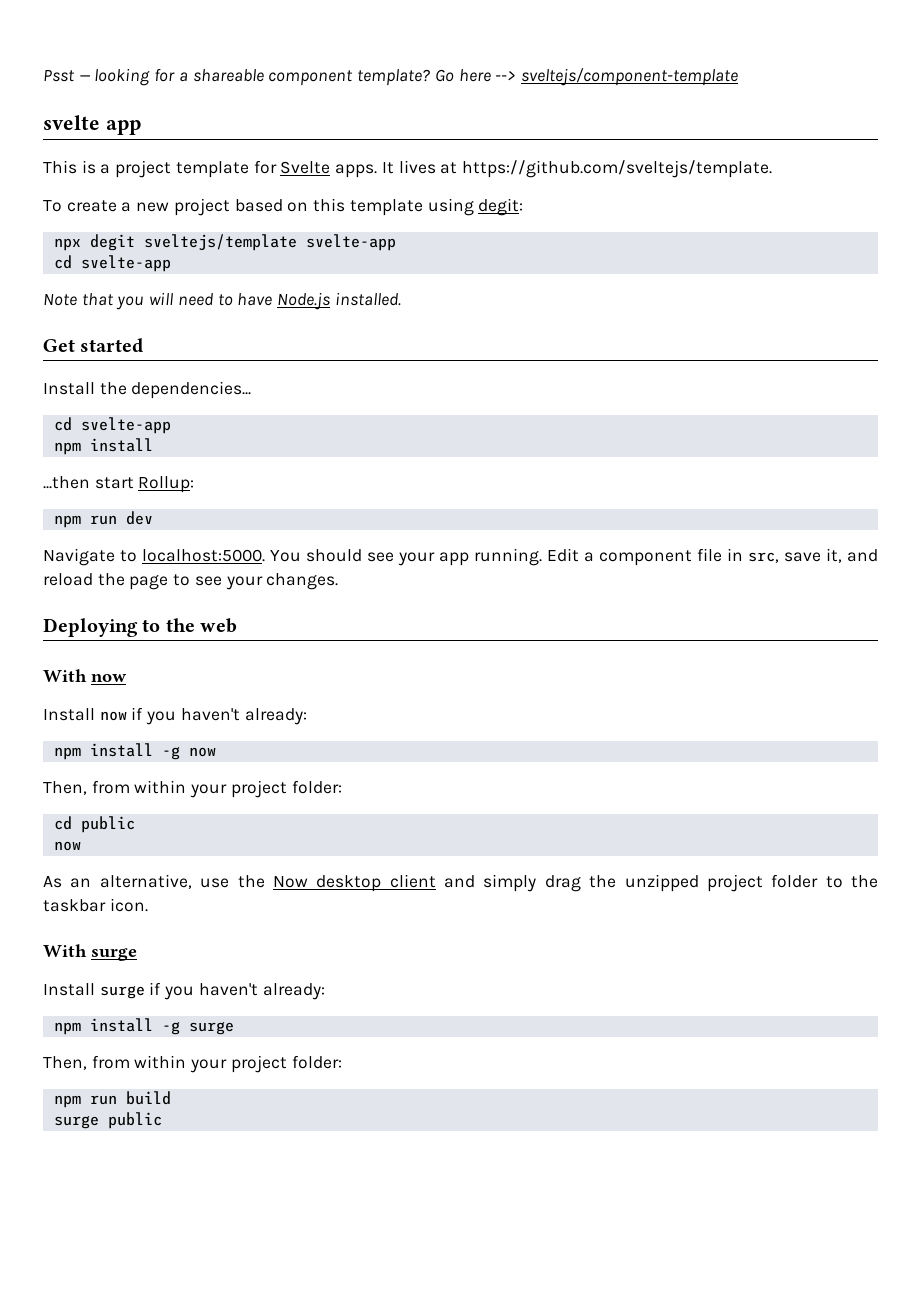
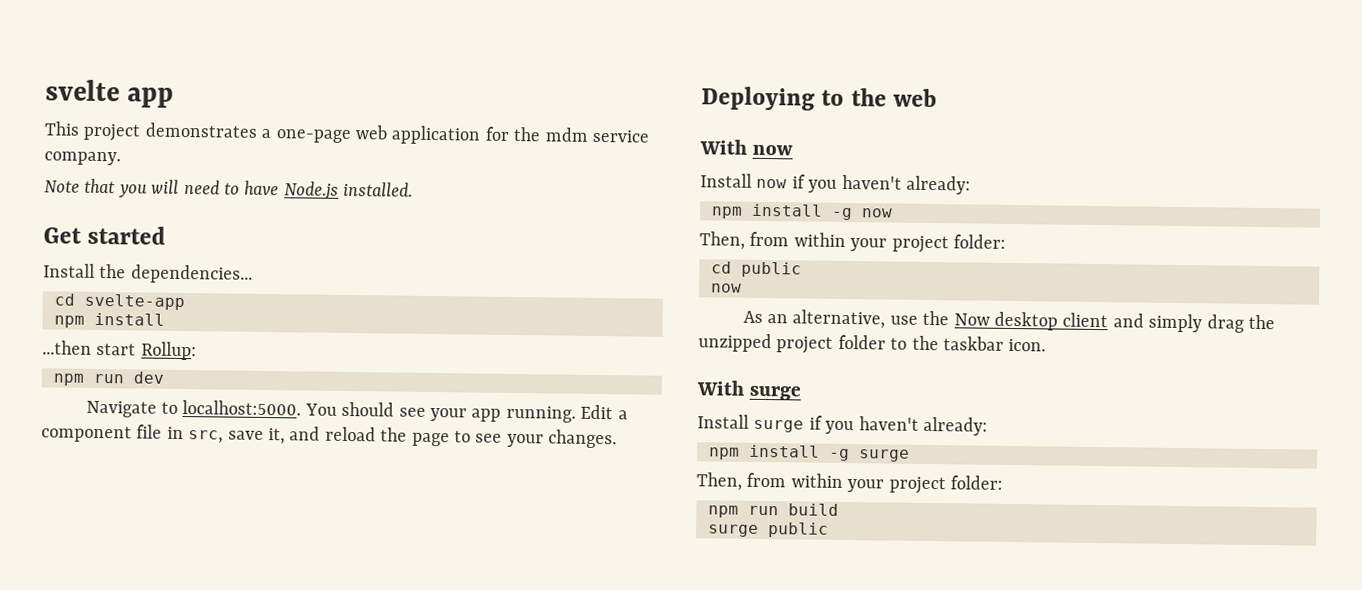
[43,68,738,86] [43,115,141,135] [43,160,772,178] [43,198,524,216] [53,234,396,251] [53,255,171,272] Psst — looking for a shareable component template? Go here --> sveltejs/component-template // svelte app // This is a project template for Svelte apps. It lives at https://github.com/sveltejs/template. // To create a new project based on this template using degit: // npx degit sveltejs/template svelte-app // cd svelte-app -> [45,79,175,108] [44,121,649,145] [44,151,121,166] svelte app // This project demonstrates a one-page web application for the mdm service company.

